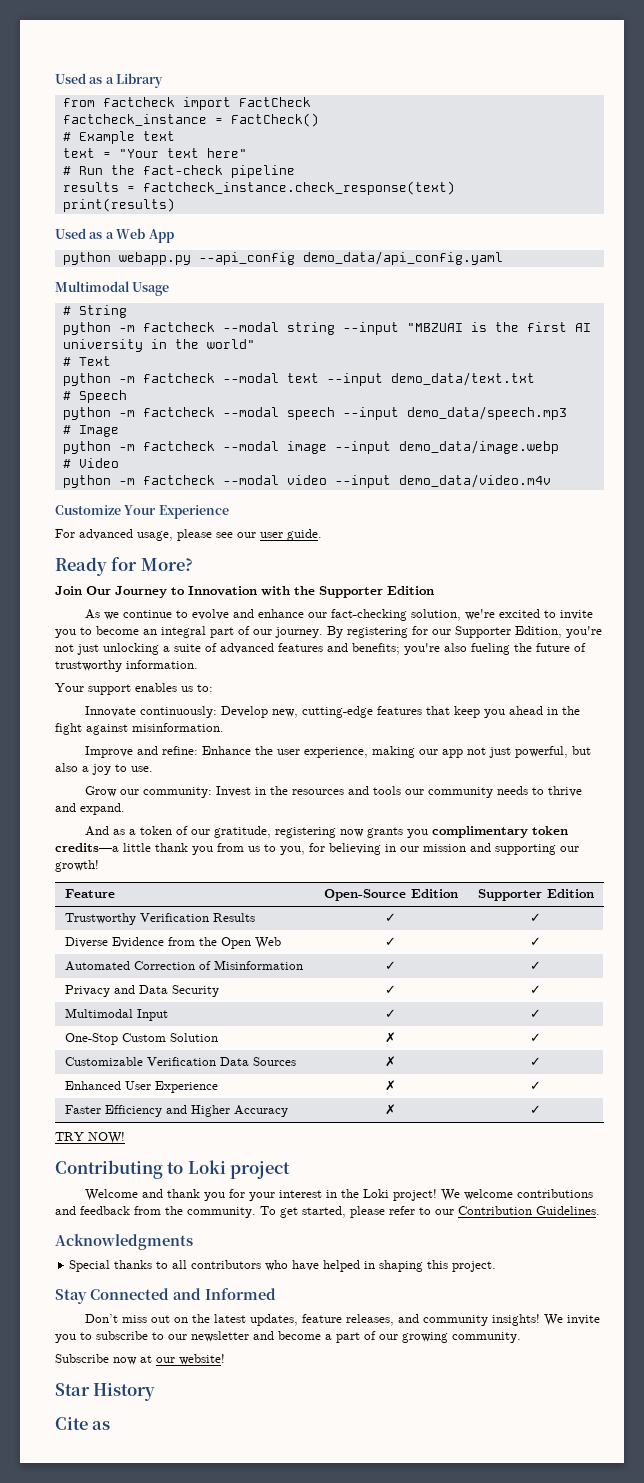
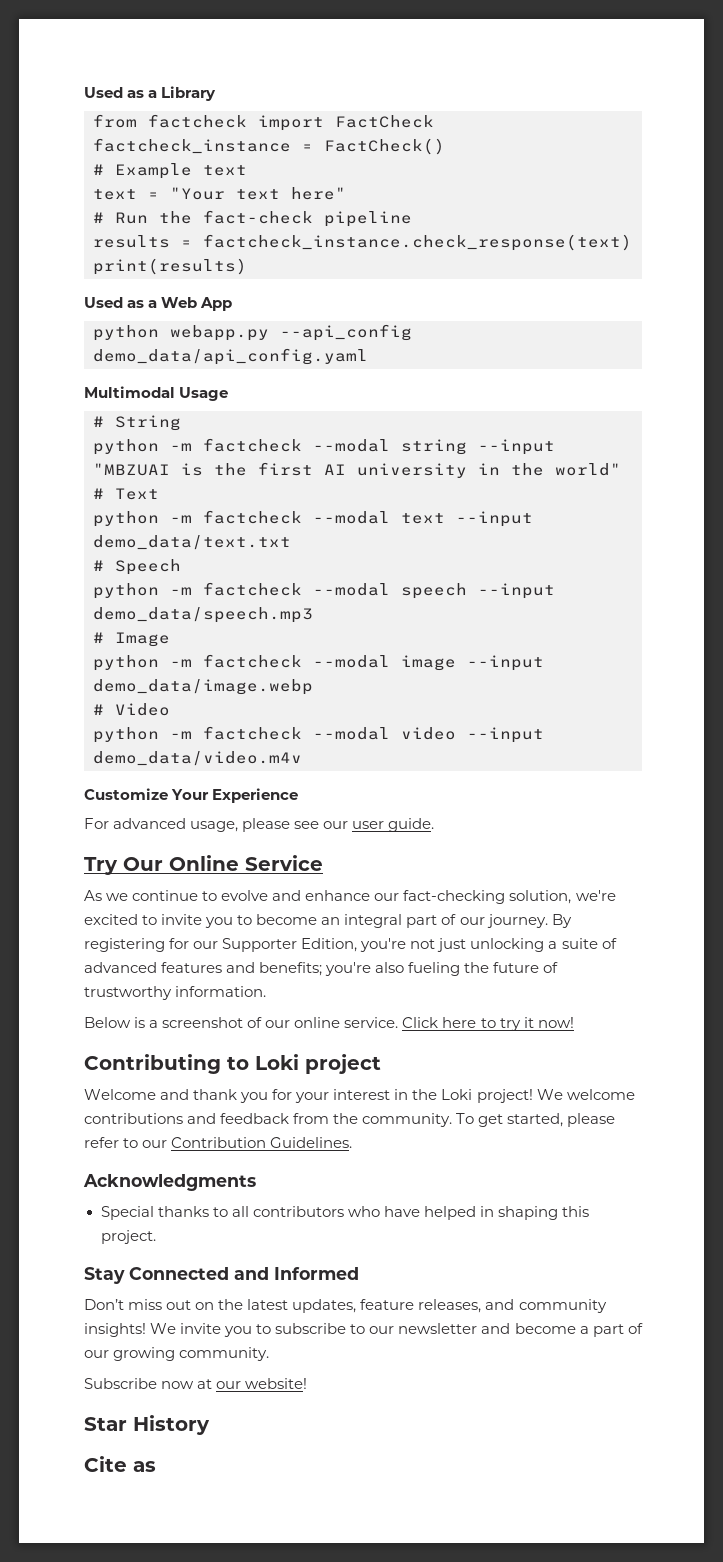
[55,557,193,576] [55,586,434,598] Ready for More? // Join Our Journey to Innovation with the Supporter Edition -> [84,855,323,875] Try Our Online Service
[55,683,213,695] [85,706,581,718] [55,723,224,735] [85,746,592,758] [55,763,153,775] [85,786,583,798] [55,803,125,815] [85,826,569,838] [55,843,579,855] [55,860,99,872] [65,889,116,898] [323,889,458,901] [477,889,594,901] [65,913,256,925] [385,913,396,922] [530,913,541,922] [65,937,282,949] [385,937,396,946] [530,937,541,946] [65,960,304,971] [385,961,396,970] [530,961,541,970] [65,985,220,997] [385,985,396,994] [530,985,541,994] [65,1008,169,1021] [385,1009,396,1018] [530,1009,541,1018] [65,1033,219,1045] [385,1032,396,1043] [530,1033,541,1042] [65,1057,297,1066] [385,1056,396,1067] [530,1057,541,1066] [65,1081,219,1093] [385,1080,396,1091] [530,1081,541,1090] [65,1105,289,1117] [385,1104,396,1115] [530,1105,541,1114] [55,1132,125,1144] Your support enables us to: // Innovate continuously: Develop new, cutting-edge features that keep you ahead in the fight against misinformation. // Improve and refine: Enhance the user experience, making our app not just powerful, but also a joy to use. // Grow our community: Invest in the resources and tools our community needs to thrive and expand. // And as a token of our gratitude, registering now grants you complimentary token credits—a little thank you from us to you, for believing in our mission and supporting our growth! // Feature | Open-Source Edition | Supporter Edition // Trustworthy Verification Results | ✓ | ✓ // Diverse Evidence from the Open Web | ✓ | ✓ // Automated Correction of Misinformation | ✓ | ✓ // Privacy and Data Security | ✓ | ✓ // Multimodal Input | ✓ | ✓ // One-Stop Custom Solution | ✗ | ✓ // Customizable Verification Data Sources | ✗ | ✓ // Enhanced User Experience | ✗ | ✓ // Faster Efficiency and Higher Accuracy | ✗ | ✓ // TRY NOW! -> [84,1017,574,1031] Below is a screenshot of our online service. Click here to try it now!

